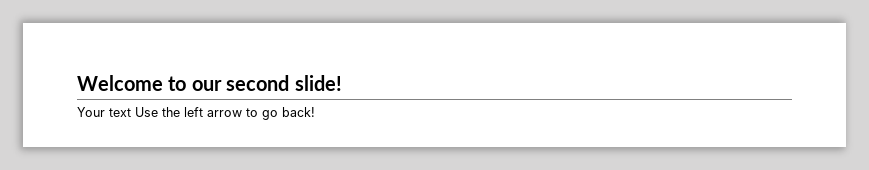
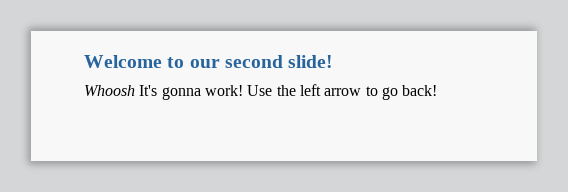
[77,107,131,117] Your text -> [84,85,243,100] Whoosh It's gonna work!

